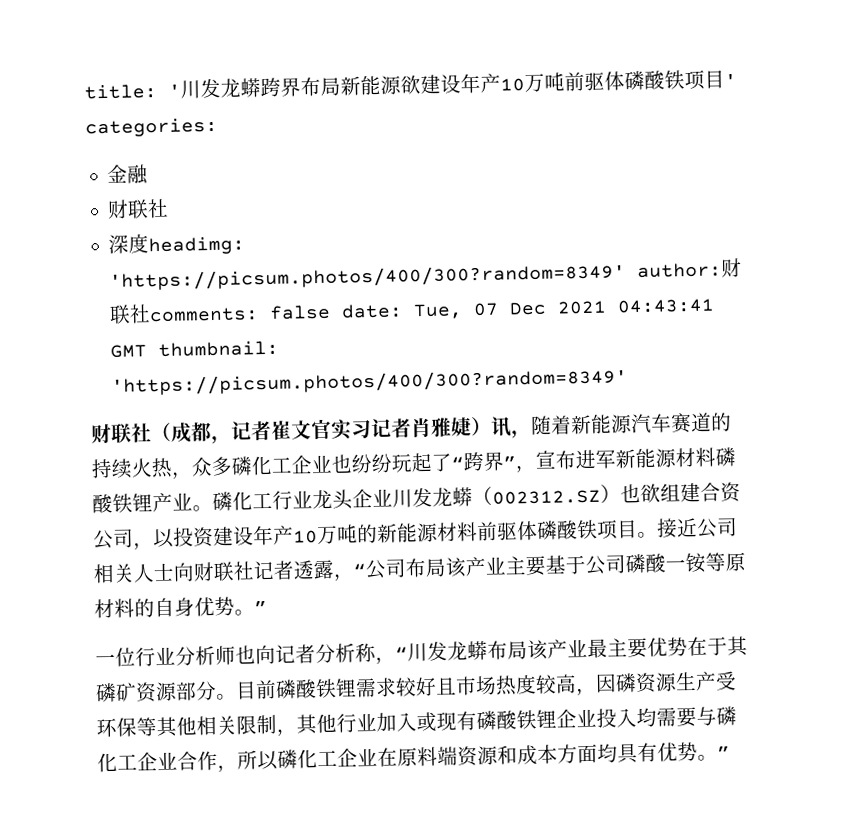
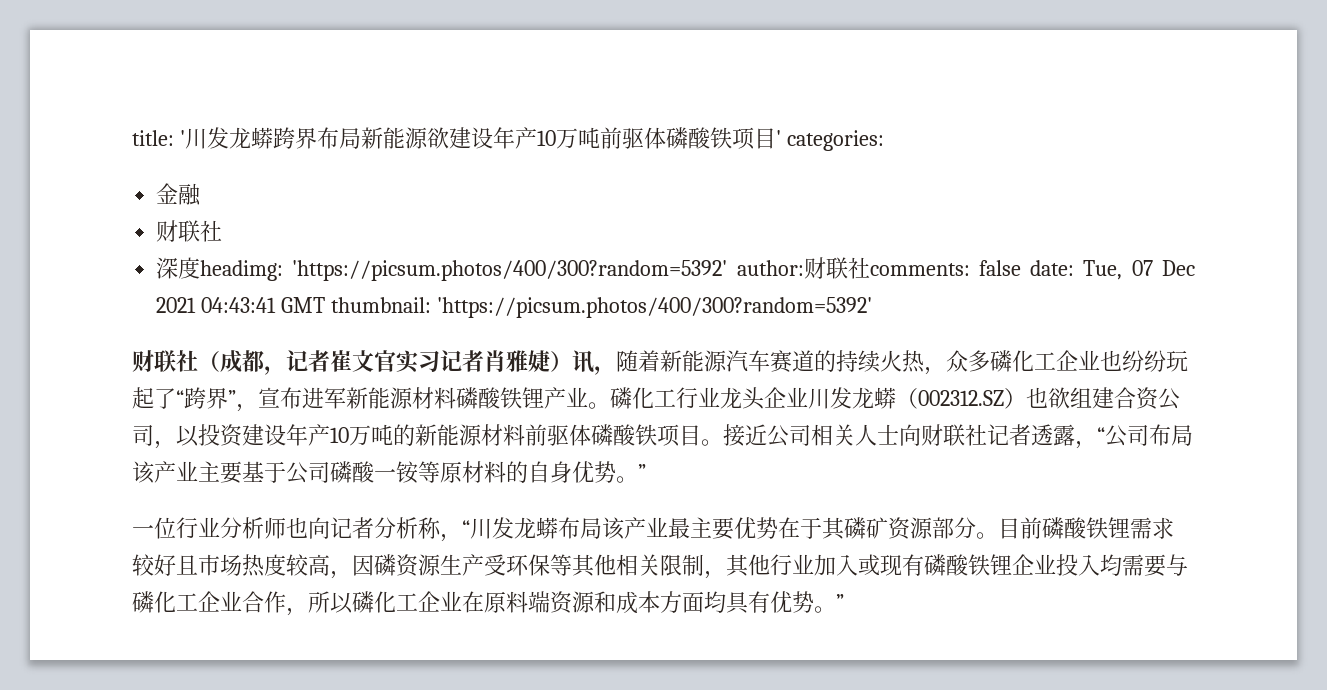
[109,263,627,291] 'https://picsum.photos/400/300?random=8349' -> [292,260,728,281] 'https://picsum.photos/400/300?random=5392'
[111,368,629,396] 'https://picsum.photos/400/300?random=8349' -> [436,297,872,318] 'https://picsum.photos/400/300?random=5392'

